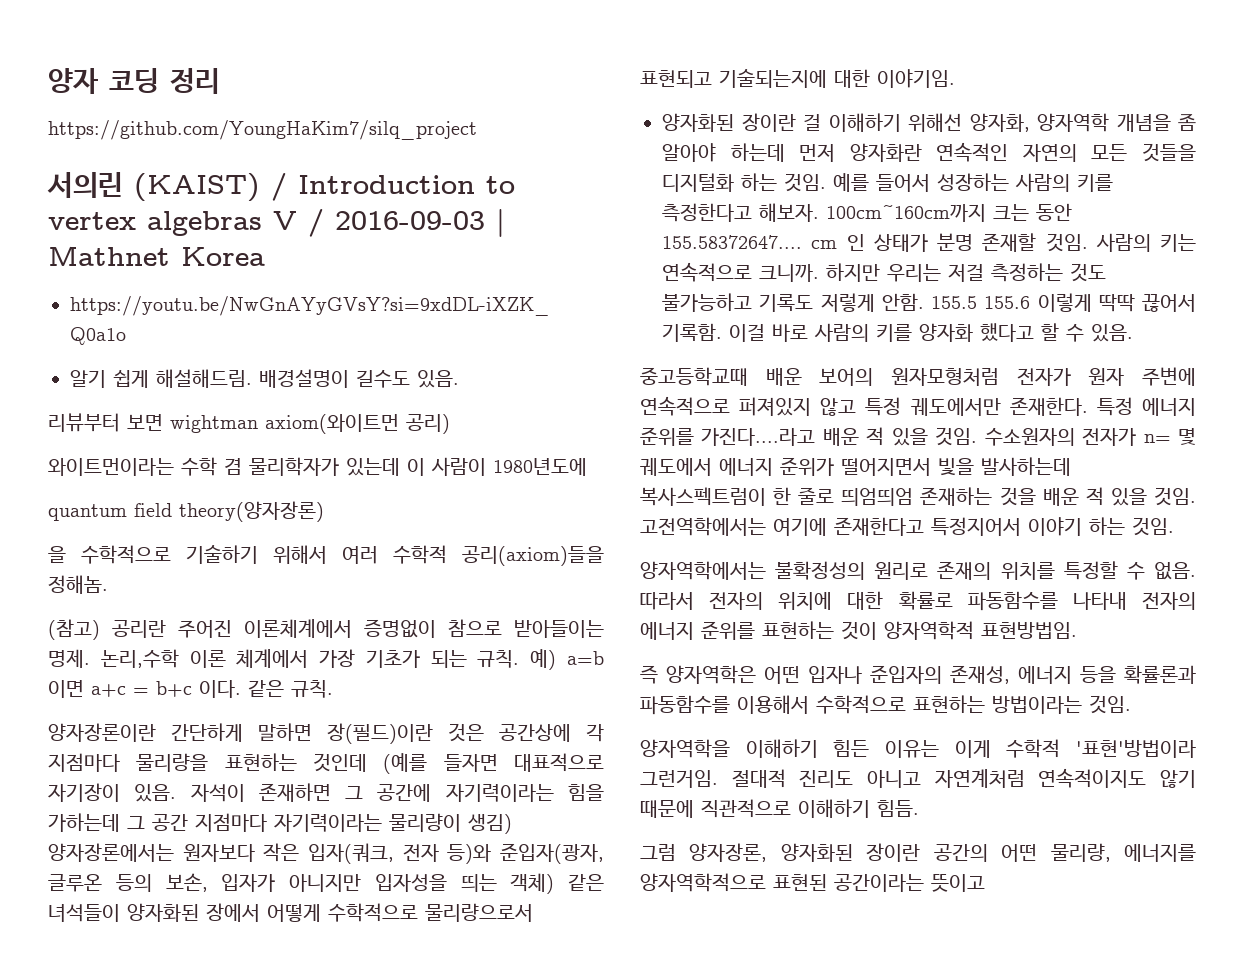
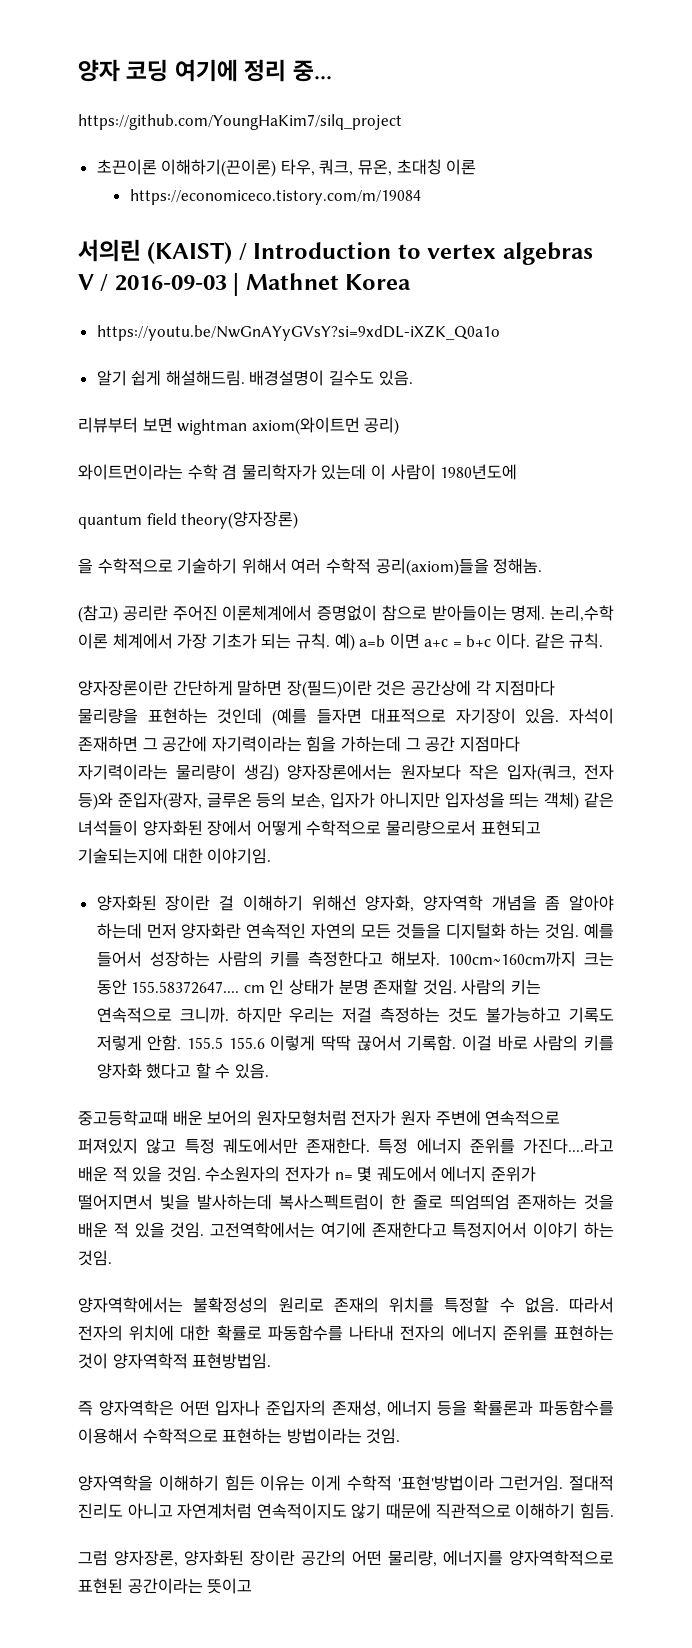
(159, 80) none -> [174,59,238,82] 여기에
(220, 81) none -> [292,60,332,82] 중...
(477, 130) none -> [96,159,477,177] [129,189,421,205] // 초끈이론 이해하기(끈이론) 타우, 쿼크, 뮤온, 초대칭 이론 // https://economiceco.tistory.com/m/19084

